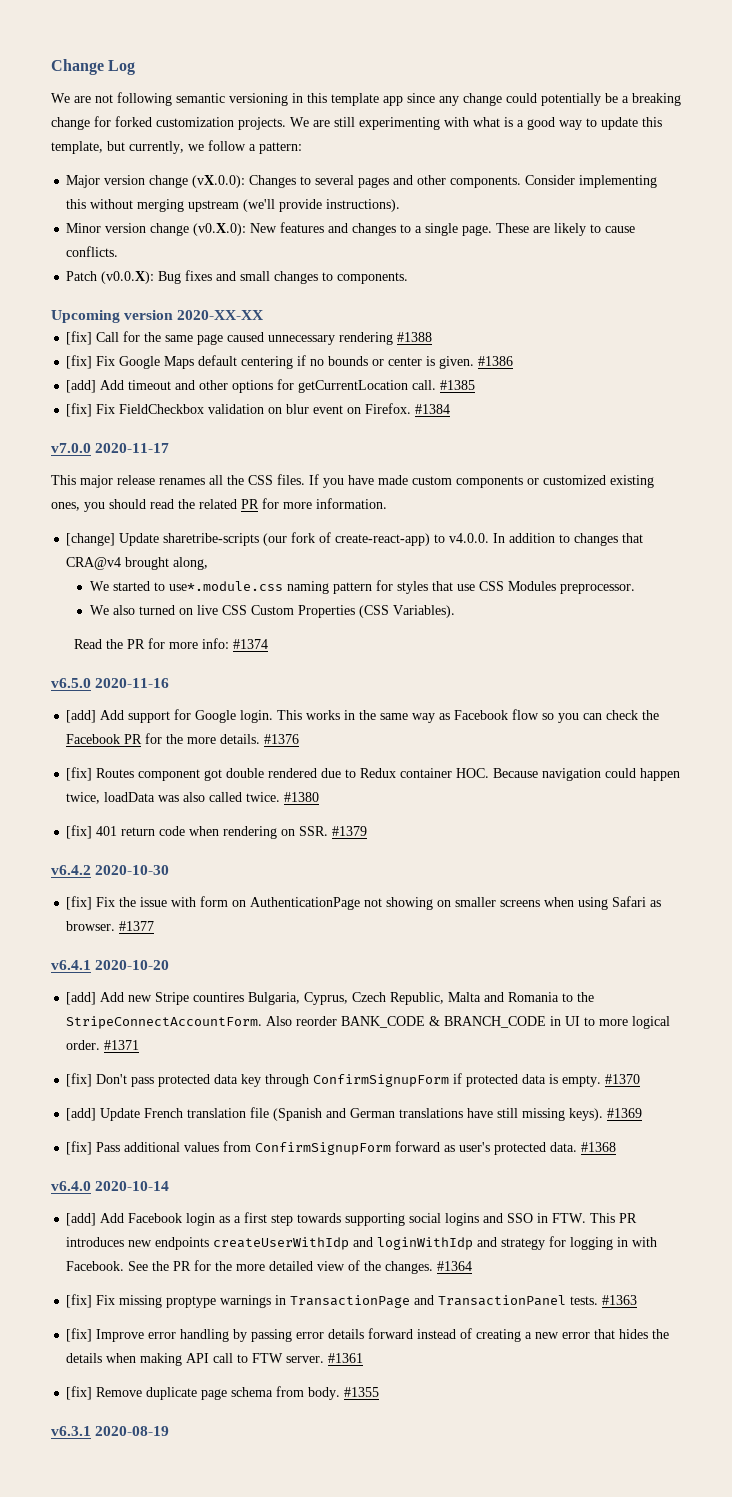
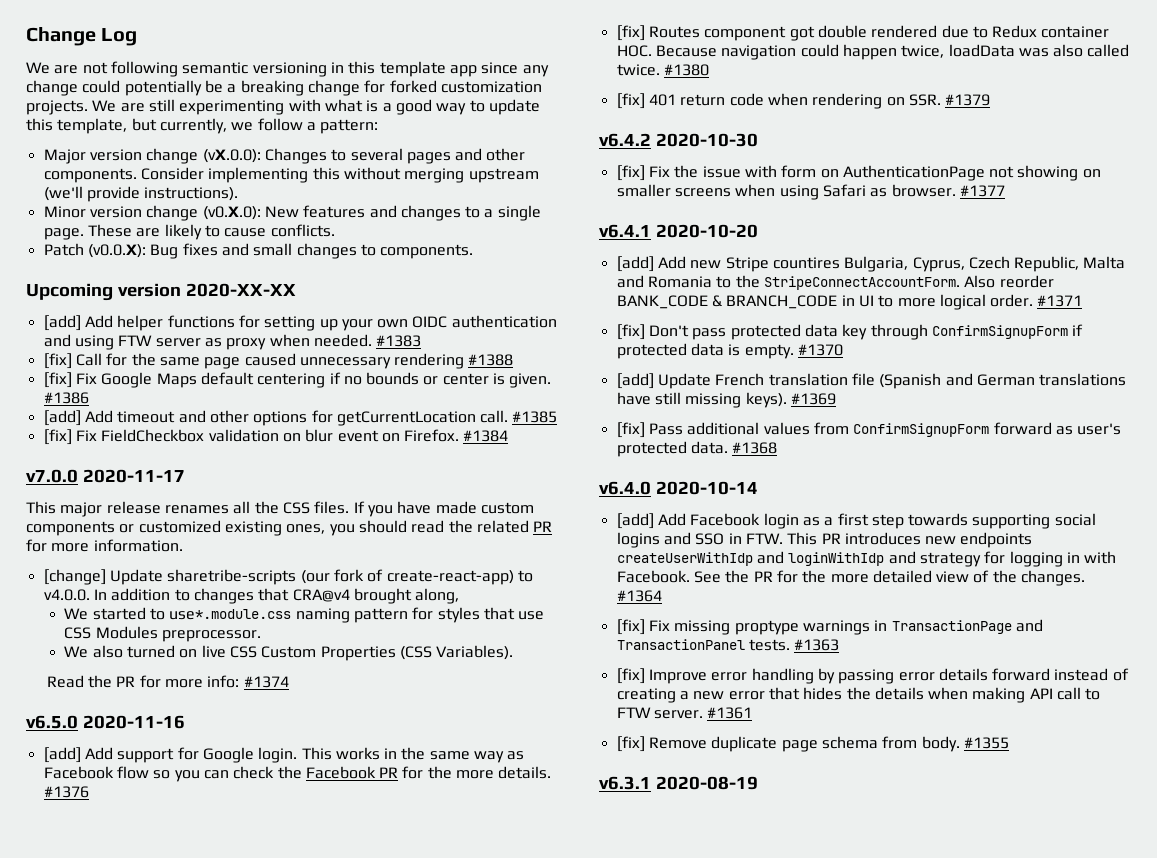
(265, 315) none -> [43,315,557,331] [43,334,422,350] // [add] Add helper functions for setting up your own OIDC authentication and using FTW server as proxy when needed. #1383

